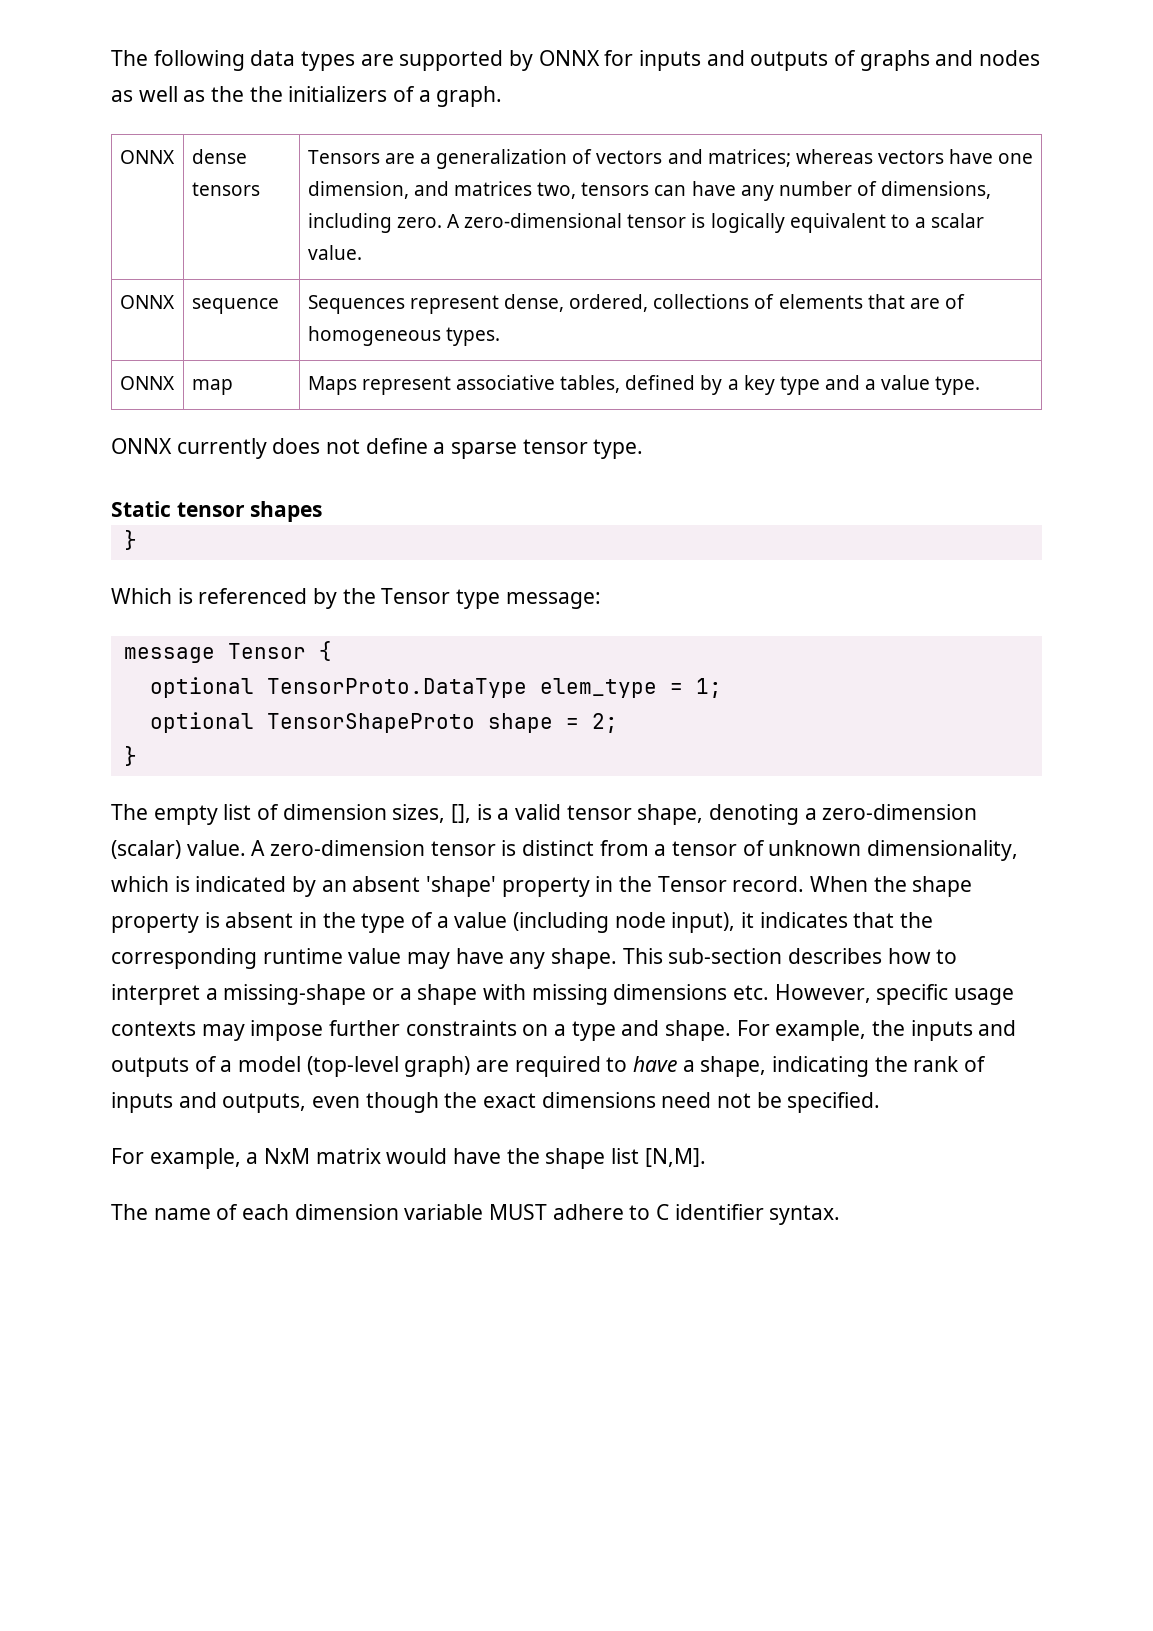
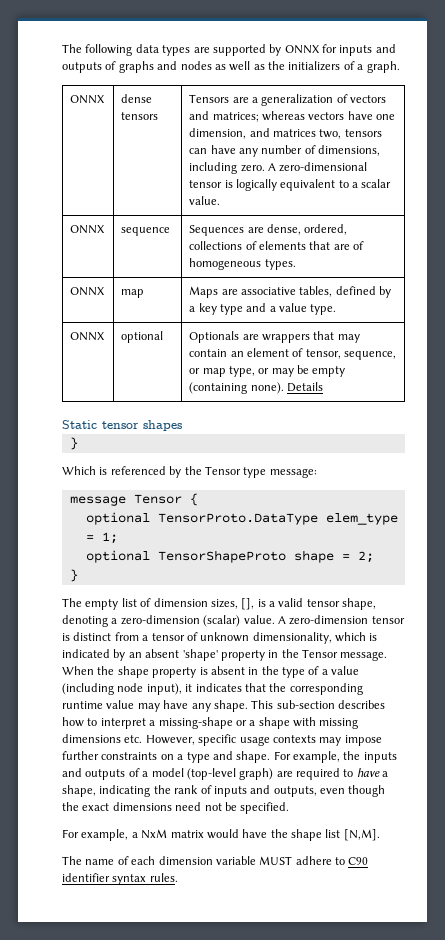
[249,86,283,102] the -> (285, 65) none
[409,295,499,314] represent -> [247,227,264,233] are
[361,376,451,395] represent -> [221,289,238,295] are
[111,438,644,459] // ONNX currently does not define a sparse tensor type. -> [70,332,106,341] [121,331,164,343] [189,331,360,343] [189,348,397,360] [189,365,346,377] [189,382,323,394] // ONNX | optional | Optionals are wrappers that may contain an element of tensor, sequence, or map type, or may be empty (containing none). Details
[732,876,805,892] record. -> [340,651,388,661] message.
[656,1204,841,1225] C identifier syntax. -> [348,857,369,865] [62,873,178,885] C90 identifier syntax rules.

